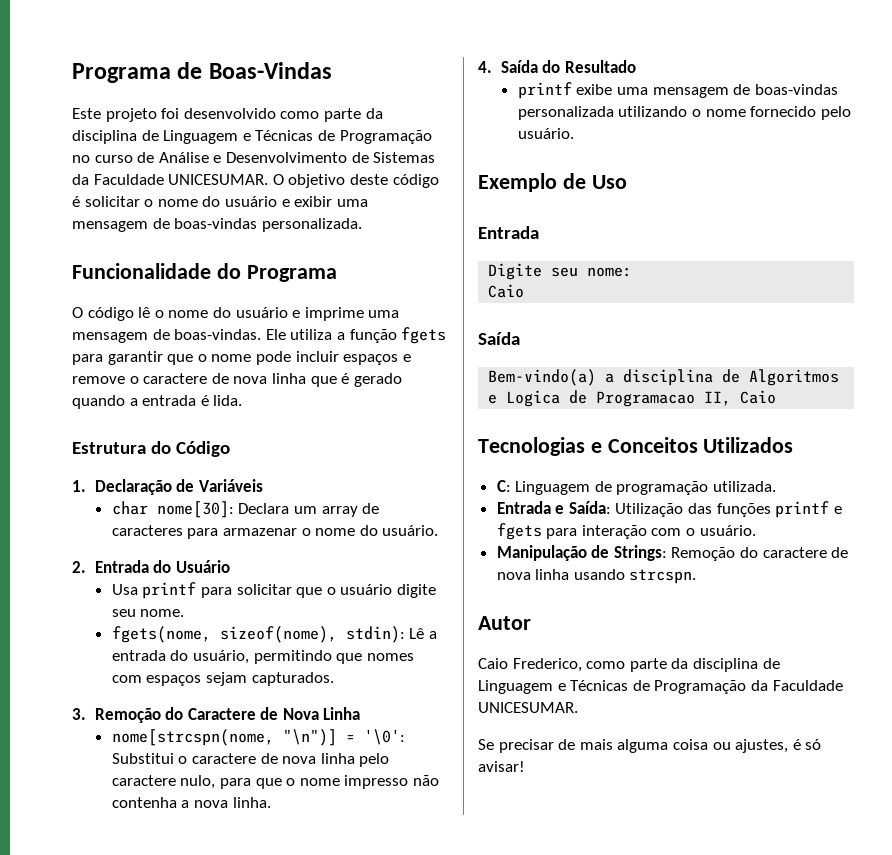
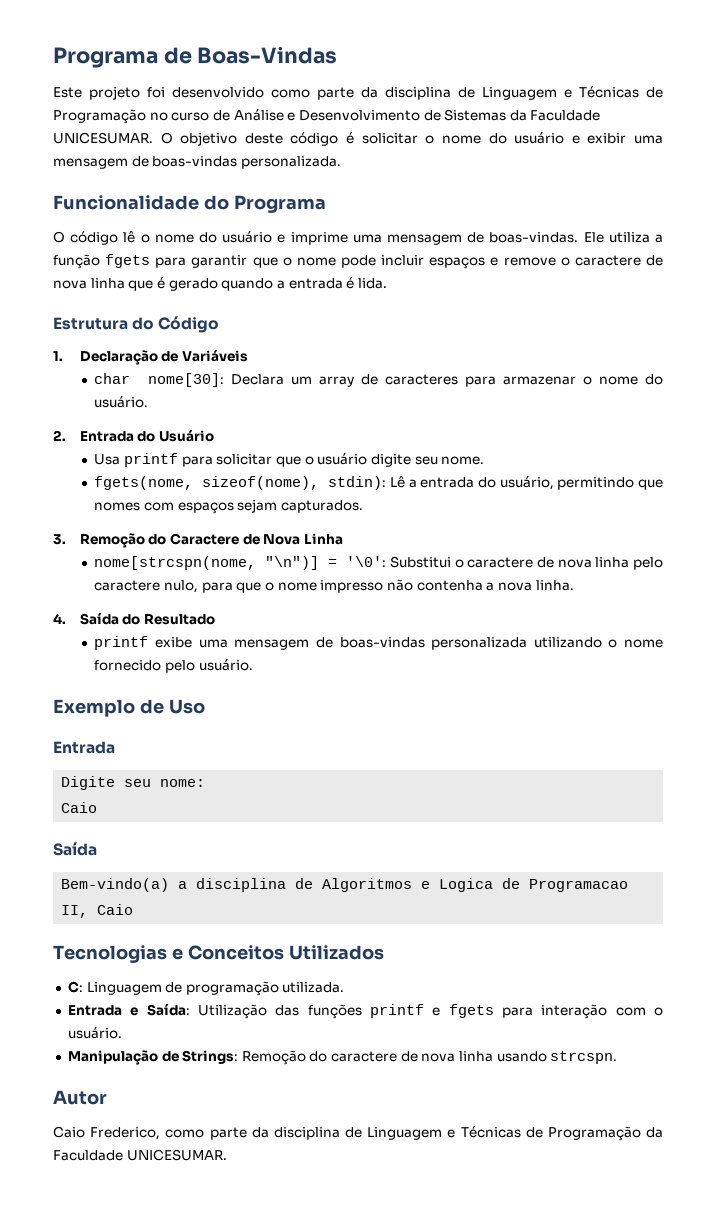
[478,739,822,753] [478,761,525,772] // Se precisar de mais alguma coisa ou ajustes, é só avisar! -> (227, 1155) none

